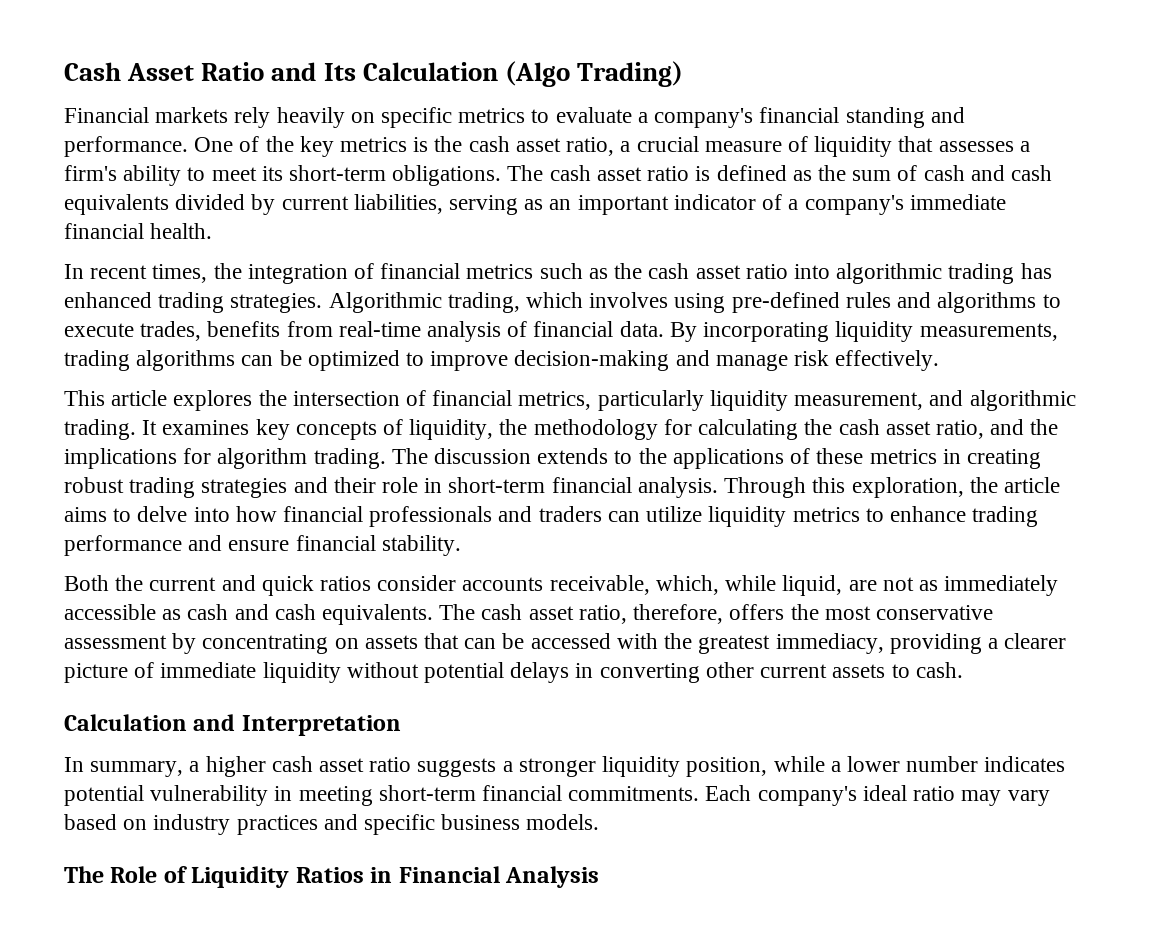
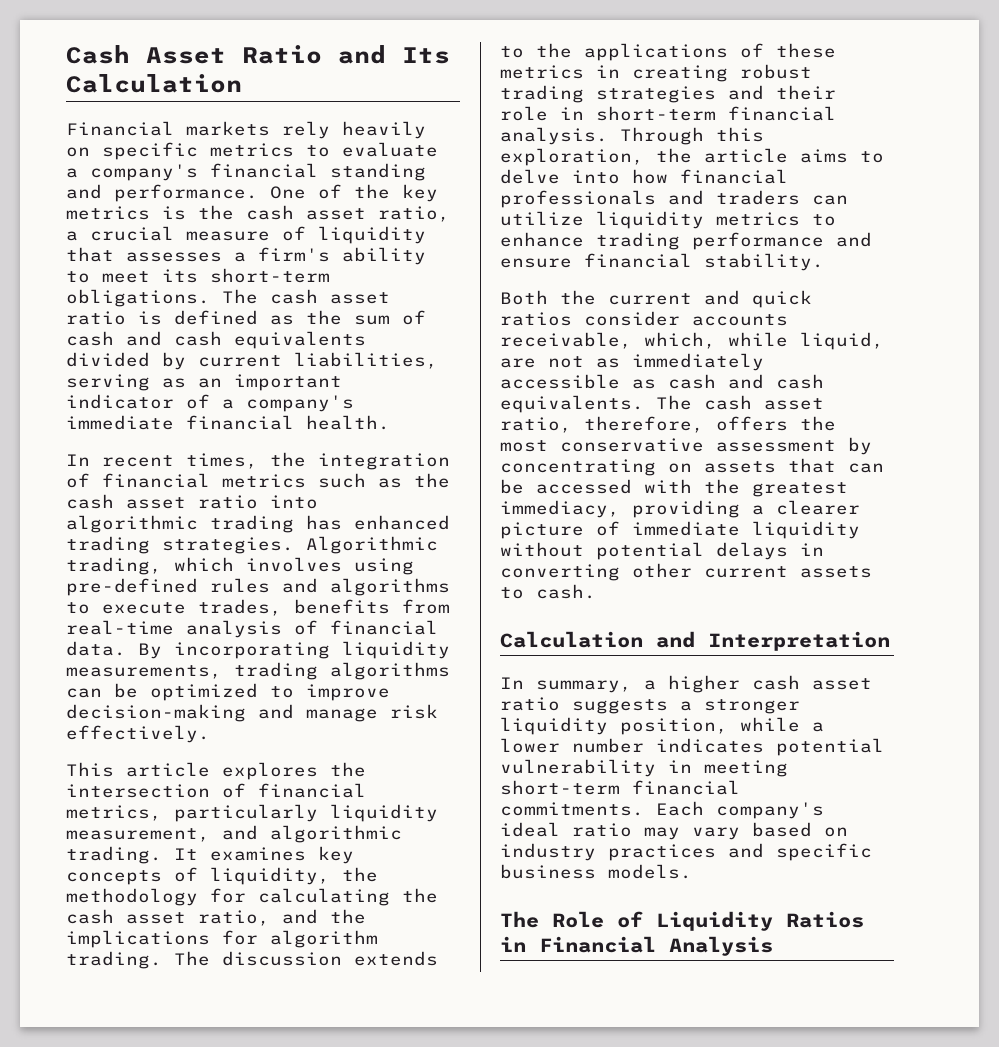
[504,61,684,87] (Algo Trading) -> (242, 83) none

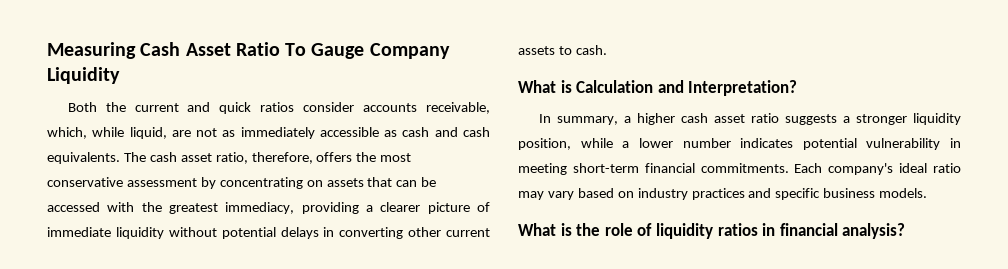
(66, 54) none -> [47,42,136,59] Measuring
[338,45,450,64] [66,74,242,93] [66,121,426,139] [66,142,438,160] [66,163,426,181] [66,184,438,202] [66,205,450,222] [66,226,426,244] [66,247,426,265] [66,268,330,283] [66,289,390,307] [66,310,426,325] [66,331,366,349] [66,352,438,370] [66,374,342,391] [66,394,354,412] [66,415,390,430] [66,452,450,470] [66,473,450,488] [66,494,318,509] [66,515,450,533] [66,536,438,554] [66,557,414,575] [66,578,450,596] [66,599,450,616] [66,620,438,638] [66,641,450,659] [66,662,450,680] [66,683,390,701] [66,704,438,722] [66,725,210,743] [66,762,366,780] [66,783,366,798] [66,804,438,822] [66,825,402,843] [66,846,354,864] [66,867,378,885] [66,888,438,906] [66,909,366,926] [66,930,378,948] [66,951,438,969] [500,43,836,61] [500,64,812,82] [500,85,836,103] [500,106,836,121] [500,127,764,145] [500,148,884,166] [500,169,788,184] [500,190,848,208] [500,211,836,229] [500,232,872,250] [500,253,824,271] and Its Calculation // Financial markets rely heavily on specific metrics to evaluate a company's financial standing and performance. One of the key metrics is the cash asset ratio, a crucial measure of liquidity that assesses a firm's ability to meet its short-term obligations. The cash asset ratio is defined as the sum of cash and cash equivalents divided by current liabilities, serving as an important indicator of a company's immediate financial health. // In recent times, the integration of financial metrics such as the cash asset ratio into algorithmic trading has enhanced trading strategies. Algorithmic trading, which involves using pre-defined rules and algorithms to execute trades, benefits from real-time analysis of financial data. By incorporating liquidity measurements, trading algorithms can be optimized to improve decision-making and manage risk effectively. // This article explores the intersection of financial metrics, particularly liquidity measurement, and algorithmic trading. It examines key concepts of liquidity, the methodology for calculating the cash asset ratio, and the implications for algorithm trading. The discussion extends to the applications of these metrics in creating robust trading strategies and their role in short-term financial analysis. Through this exploration, the article aims to delve into how financial professionals and traders can utilize liquidity metrics to enhance trading performance and ensure financial stability. -> [285,43,450,59] [47,67,120,84] To Gauge Company Liquidity
(596, 591) none -> [518,80,572,93] What is
[708,631,890,651] Interpretation -> [688,80,798,96] Interpretation?
[500,911,864,931] [500,936,773,956] The Role of Liquidity Ratios in Financial Analysis -> [518,223,906,239] What is the role of liquidity ratios in financial analysis?

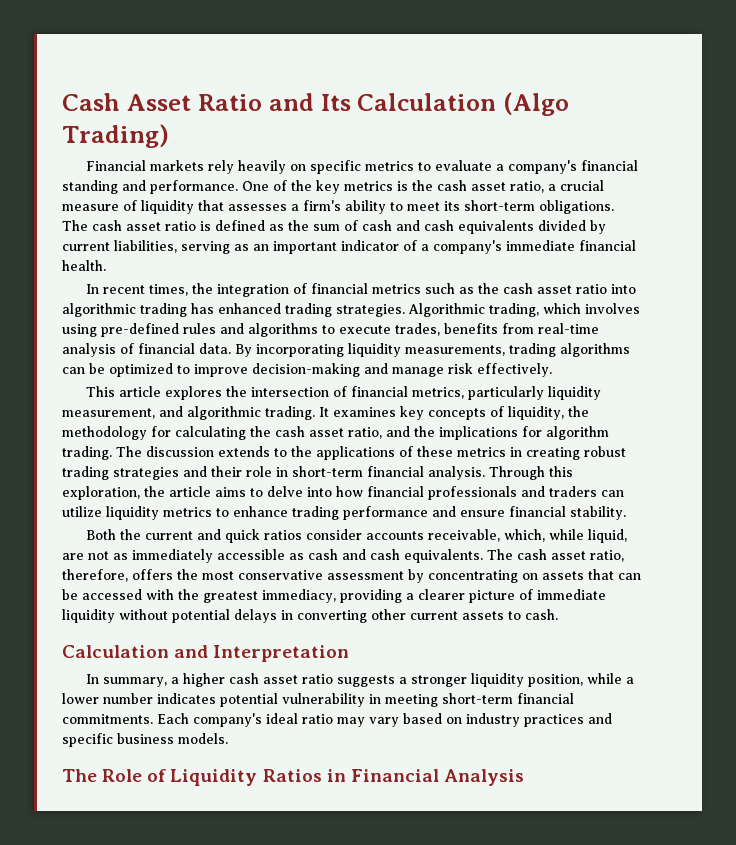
[47,42,136,59] Measuring -> (62, 102) none
[285,43,450,59] [47,67,120,84] To Gauge Company Liquidity -> [268,92,570,116] [62,124,169,148] [85,160,638,174] [62,180,604,194] [62,200,614,214] [62,220,606,234] [62,240,636,254] [62,260,106,271] [85,283,636,297] [62,303,640,317] [62,323,599,337] [62,343,630,357] [62,363,552,377] [85,386,601,400] [62,406,589,420] [62,426,609,440] [62,446,626,460] [62,466,573,480] [62,486,624,500] [62,506,626,520] and Its Calculation (Algo Trading) // Financial markets rely heavily on specific metrics to evaluate a company's financial standing and performance. One of the key metrics is the cash asset ratio, a crucial measure of liquidity that assesses a firm's ability to meet its short-term obligations. The cash asset ratio is defined as the sum of cash and cash equivalents divided by current liabilities, serving as an important indicator of a company's immediate financial health. // In recent times, the integration of financial metrics such as the cash asset ratio into algorithmic trading has enhanced trading strategies. Algorithmic trading, which involves using pre-defined rules and algorithms to execute trades, benefits from real-time analysis of financial data. By incorporating liquidity measurements, trading algorithms can be optimized to improve decision-making and manage risk effectively. // This article explores the intersection of financial metrics, particularly liquidity measurement, and algorithmic trading. It examines key concepts of liquidity, the methodology for calculating the cash asset ratio, and the implications for algorithm trading. The discussion extends to the applications of these metrics in creating robust trading strategies and their role in short-term financial analysis. Through this exploration, the article aims to delve into how financial professionals and traders can utilize liquidity metrics to enhance trading performance and ensure financial stability.
[518,80,572,93] What is -> (558, 614) none
[688,80,798,96] Interpretation? -> [213,645,350,662] Interpretation
[518,223,906,239] What is the role of liquidity ratios in financial analysis? -> [62,769,524,786] The Role of Liquidity Ratios in Financial Analysis

